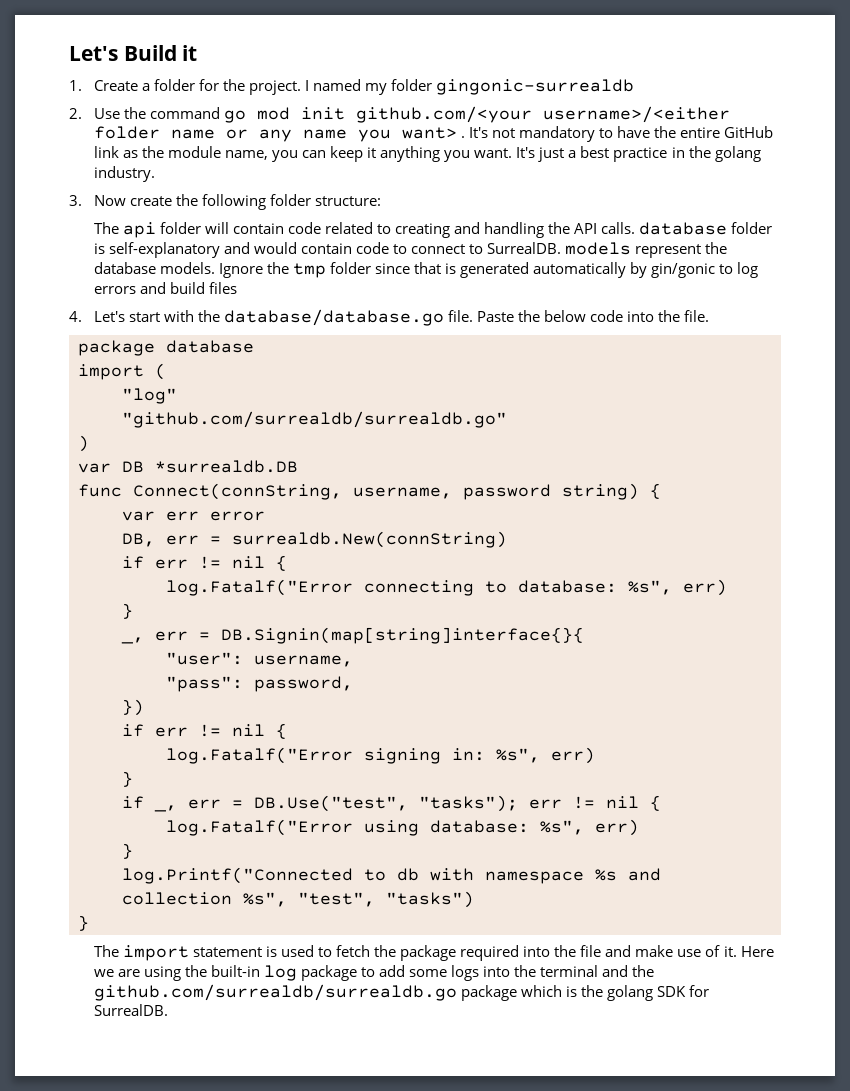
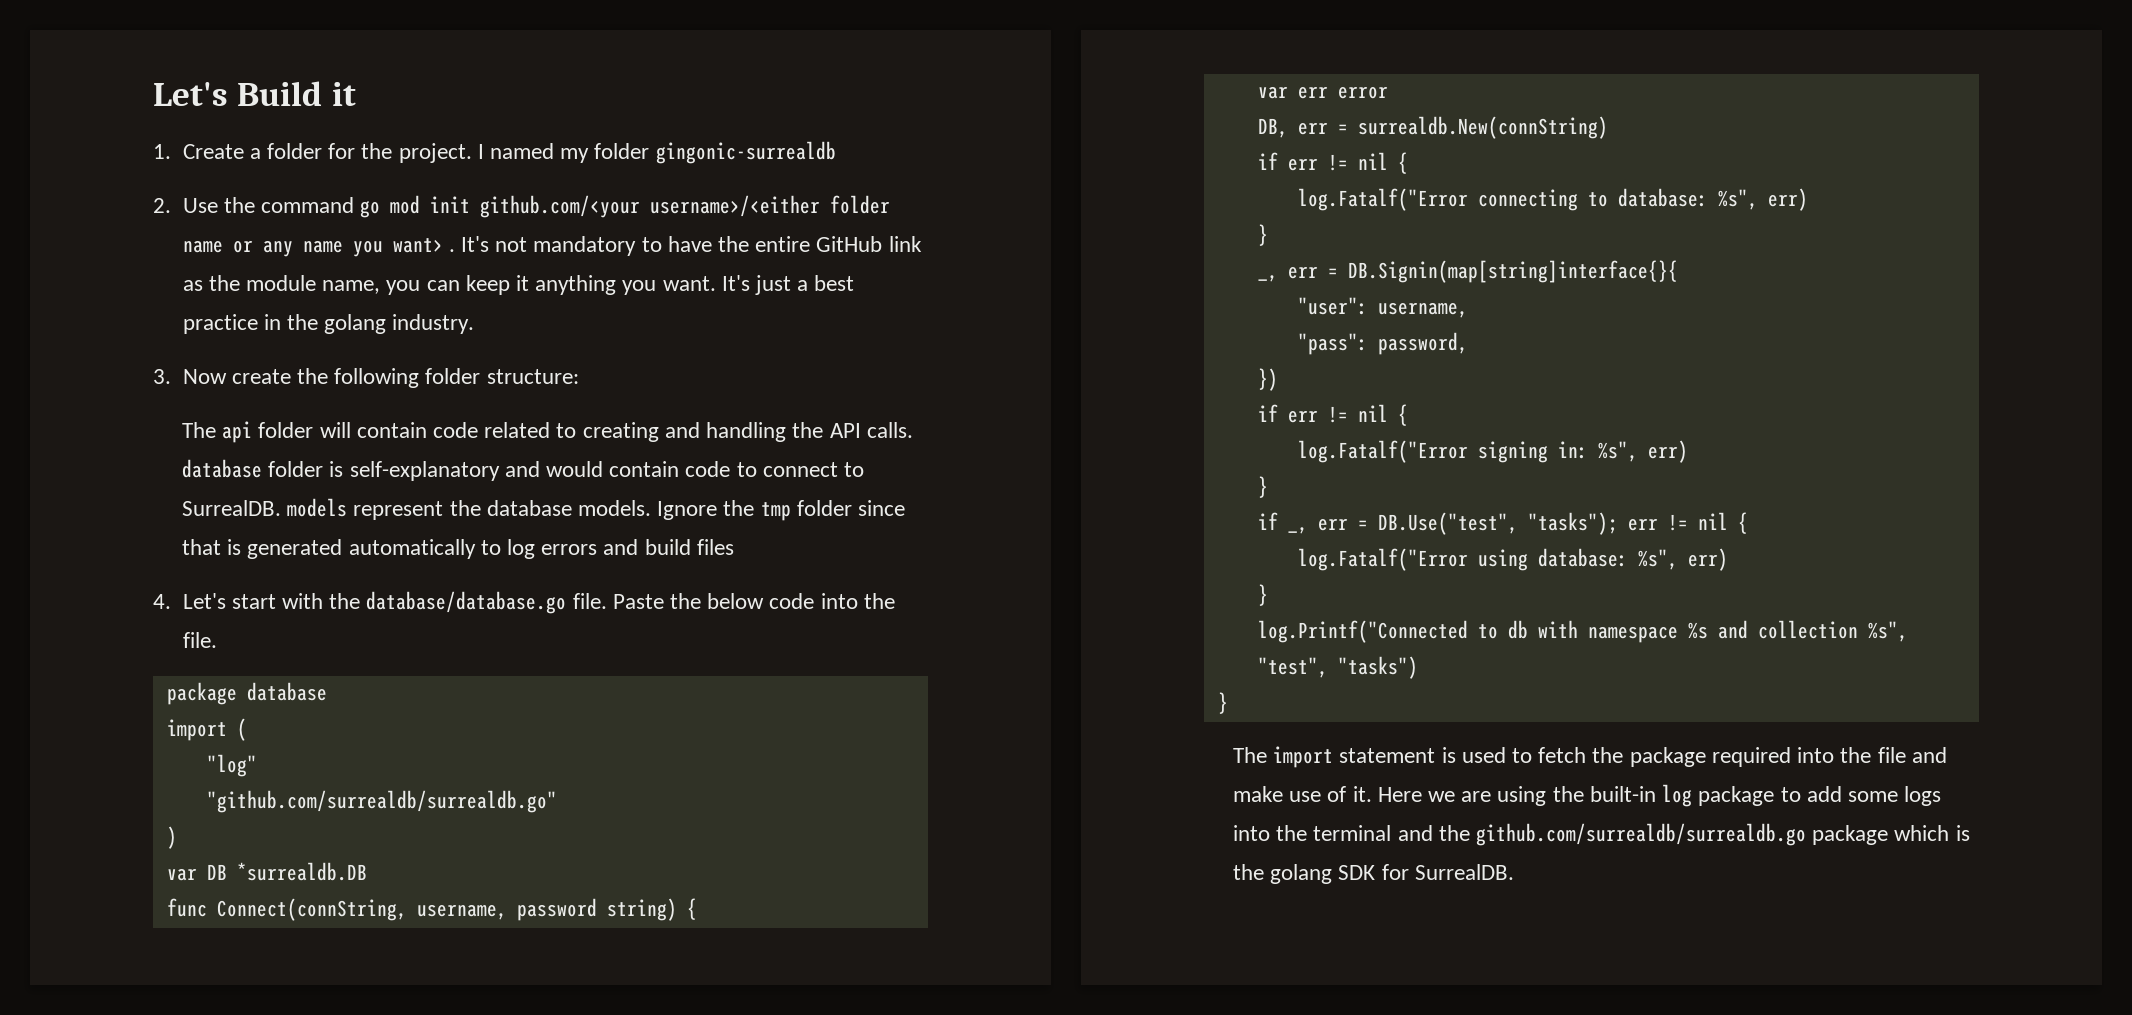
[630,262,716,278] by gin/gonic -> (476, 549) none

